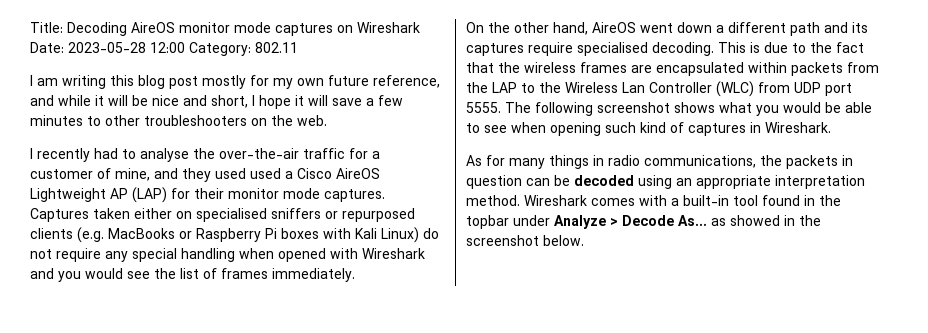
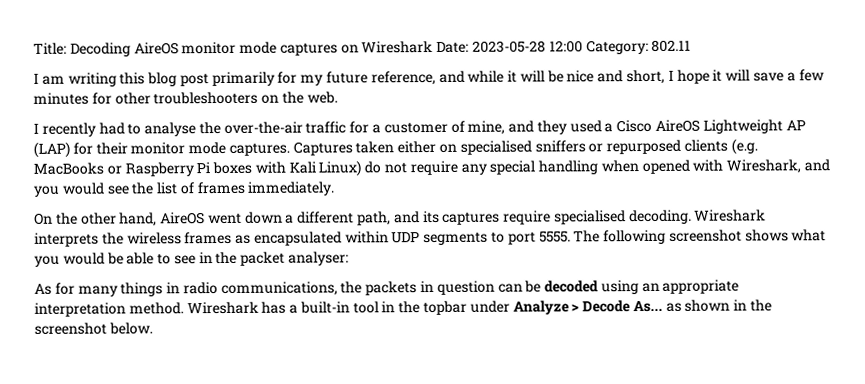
[202,75,246,89] mostly -> [211,71,275,87] primarily
[297,78,324,86] own -> (324, 80) none
[87,116,101,126] to -> [91,92,112,105] for
[250,168,281,179] used -> (602, 126) none
[362,248,425,259] Wireshark -> [726,159,802,174] Wireshark,
[790,22,820,36] path -> [357,211,392,226] path,
[718,42,864,53] [466,62,494,73] This is due to the fact that -> [694,209,767,222] [34,232,99,247] Wireshark interprets
[631,65,652,73] are -> [235,234,252,244] as
[791,62,879,76] [466,81,821,97] packets from the LAP to the Wireless Lan Controller (WLC) from UDP -> [391,231,506,246] UDP segments to
[511,122,831,136] when opening such kind of captures in Wireshark. -> [198,251,350,266] in the packet analyser:
[591,195,667,206] comes with -> [261,301,287,314] has
[762,195,800,206] found -> (379, 307) none
[730,215,780,226] showed -> [684,299,731,312] shown

